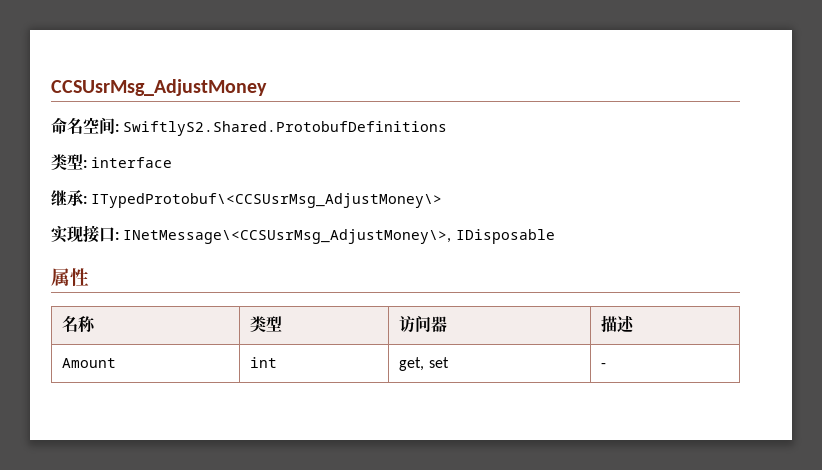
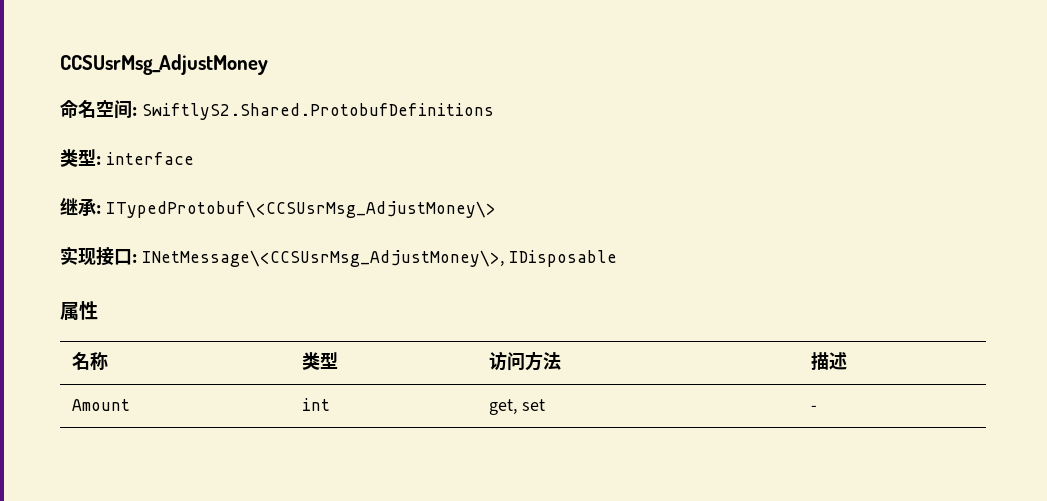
[431,316,448,332] 器 -> [525,351,562,371] 方法

